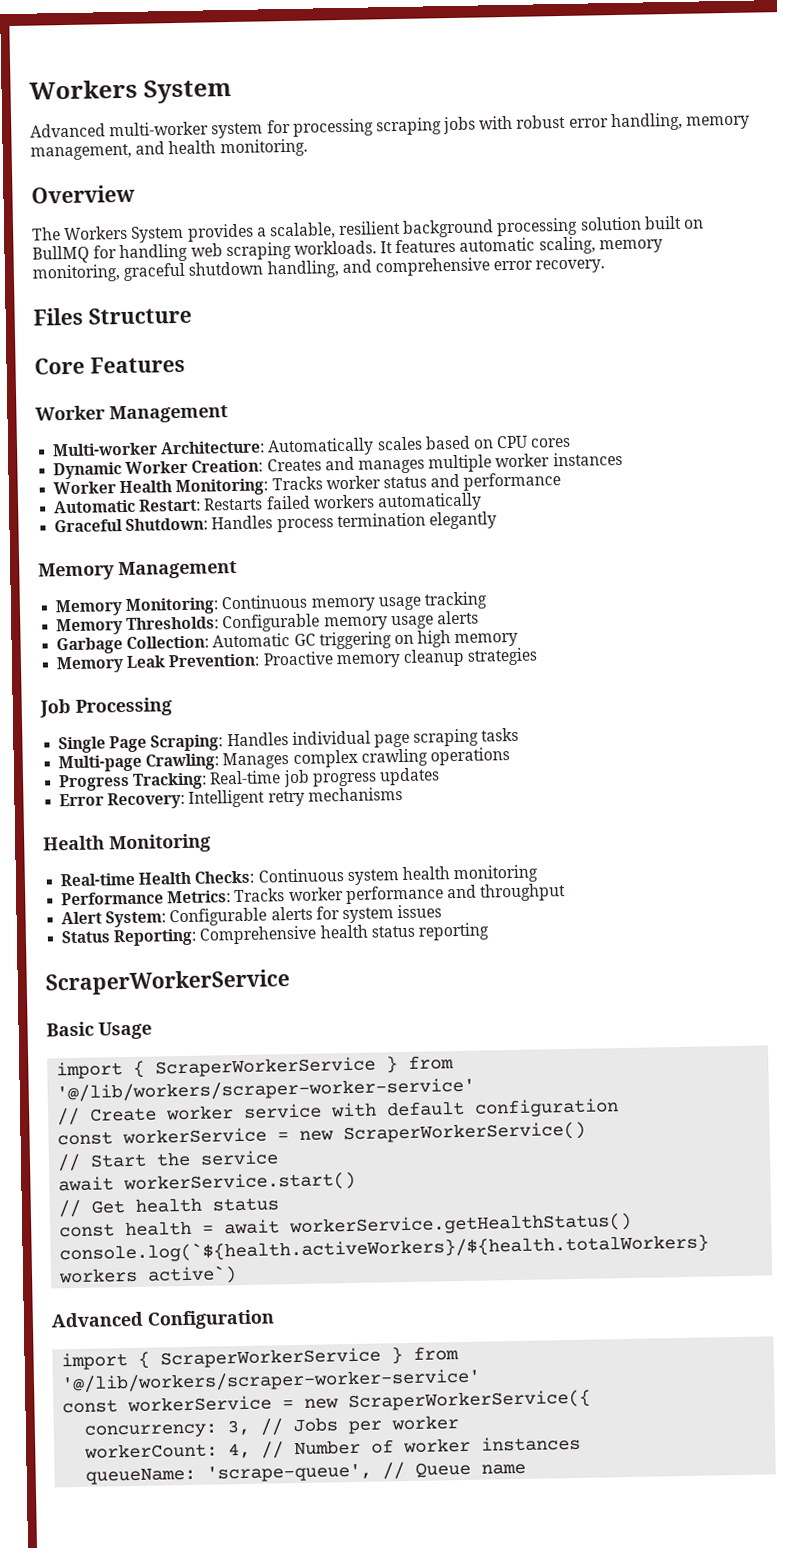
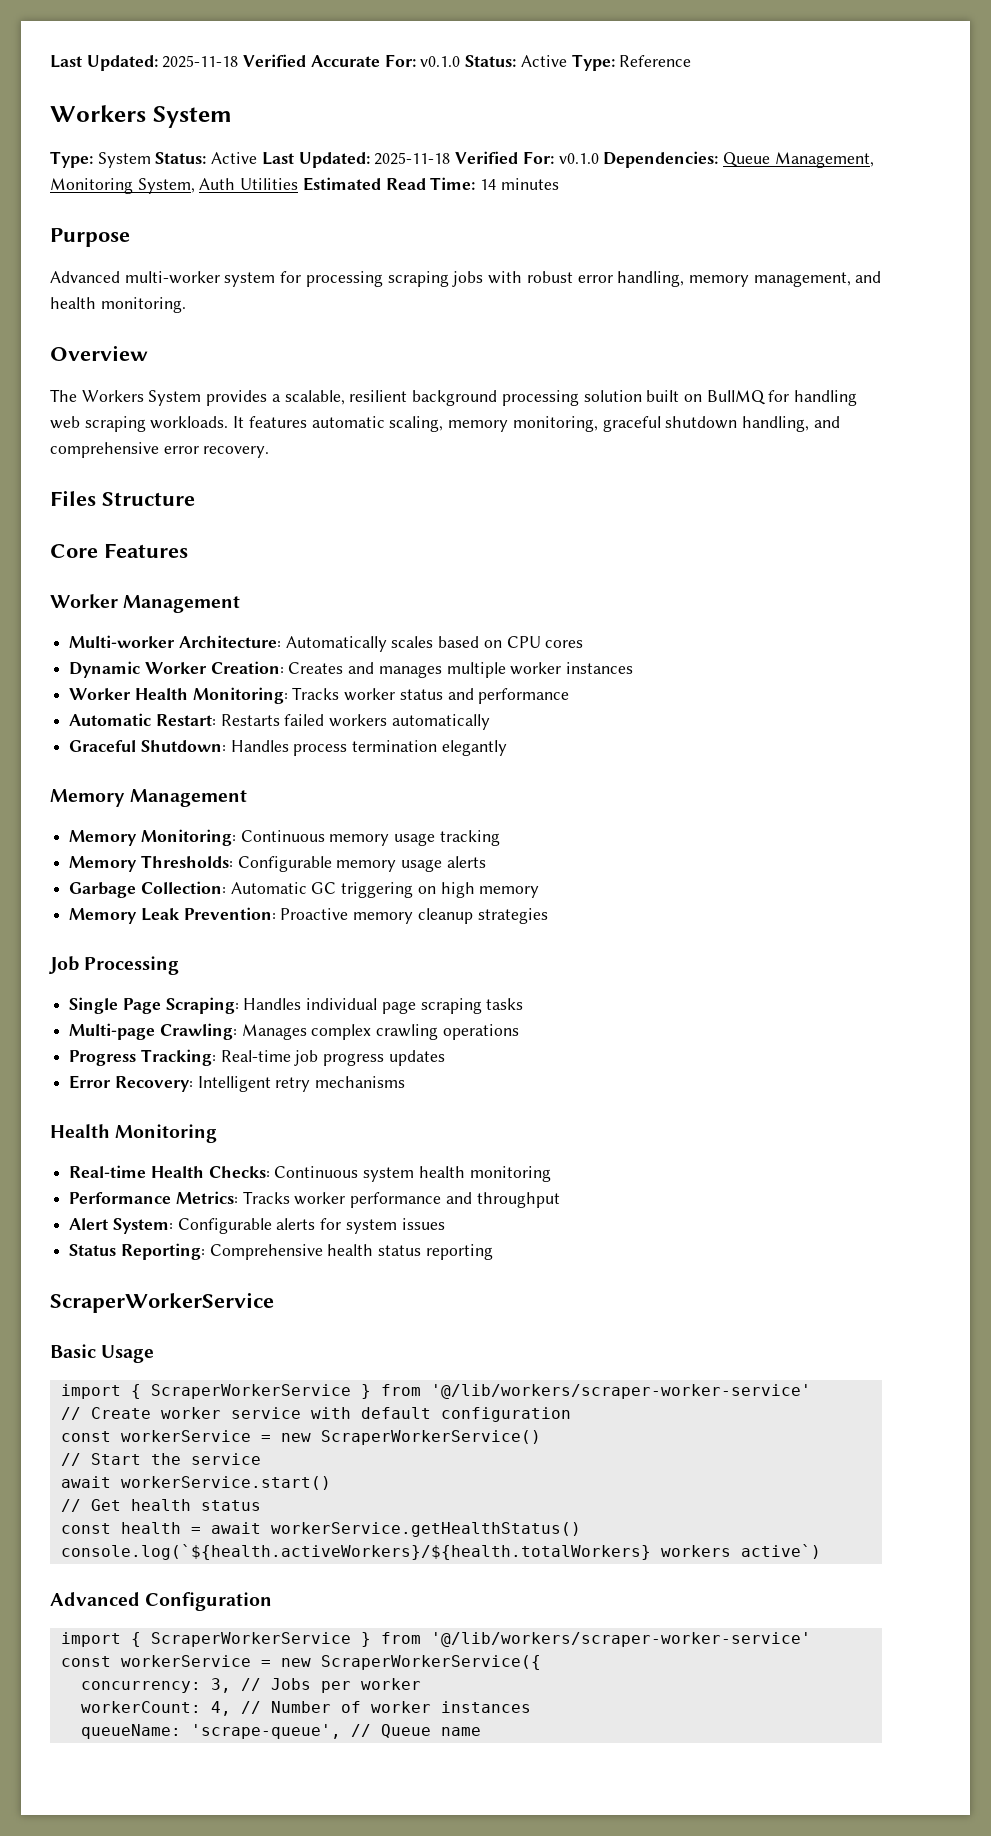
[29,78,233,104] Workers System -> [50,54,692,71] [50,105,232,128] [50,151,874,168] [50,177,559,194] [50,228,130,247] Last Updated: 2025-11-18 Verified Accurate For: v0.1.0 Status: Active Type: Reference // Workers System // Type: System Status: Active Last Updated: 2025-11-18 Verified For: v0.1.0 Dependencies: Queue Management, Monitoring System, Auth Utilities Estimated Read Time: 14 minutes // Purpose

